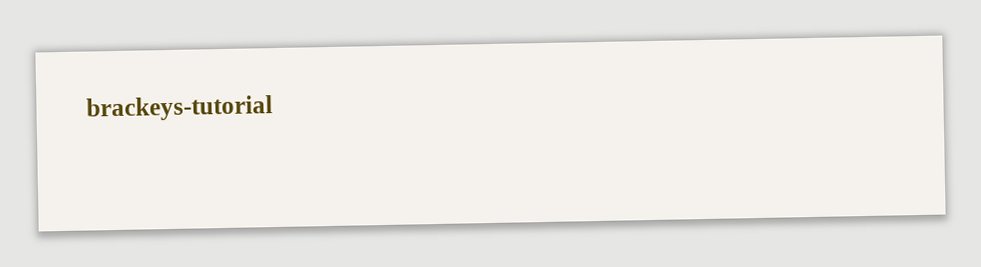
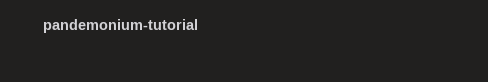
[86,95,273,122] brackeys-tutorial -> [43,19,198,33] pandemonium-tutorial

